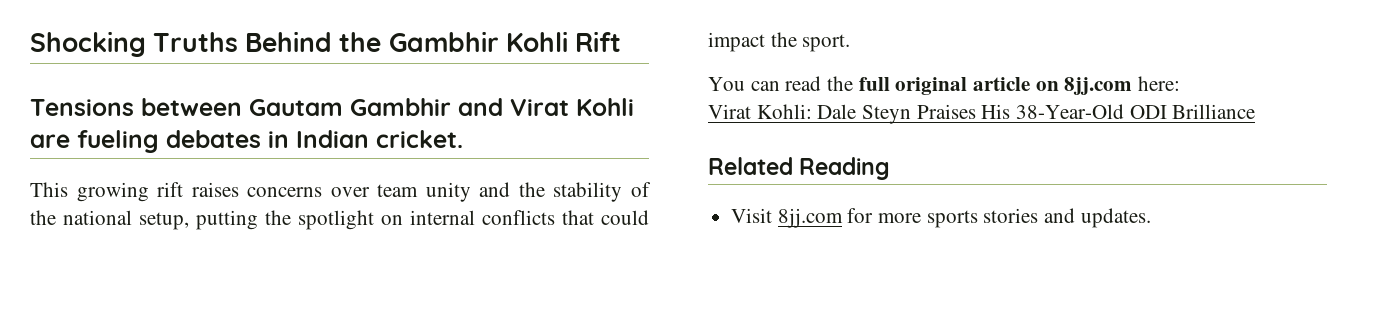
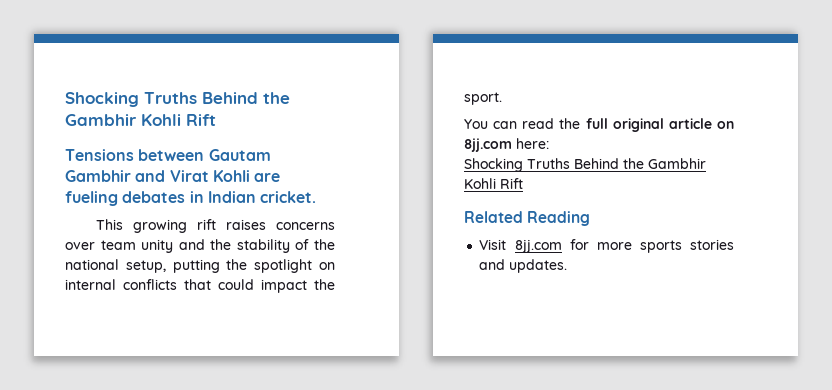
[708,104,1256,124] Virat Kohli: Dale Steyn Praises His 38-Year-Old ODI Brilliance -> [464,158,706,172] [464,178,523,189] Shocking Truths Behind the Gambhir Kohli Rift

